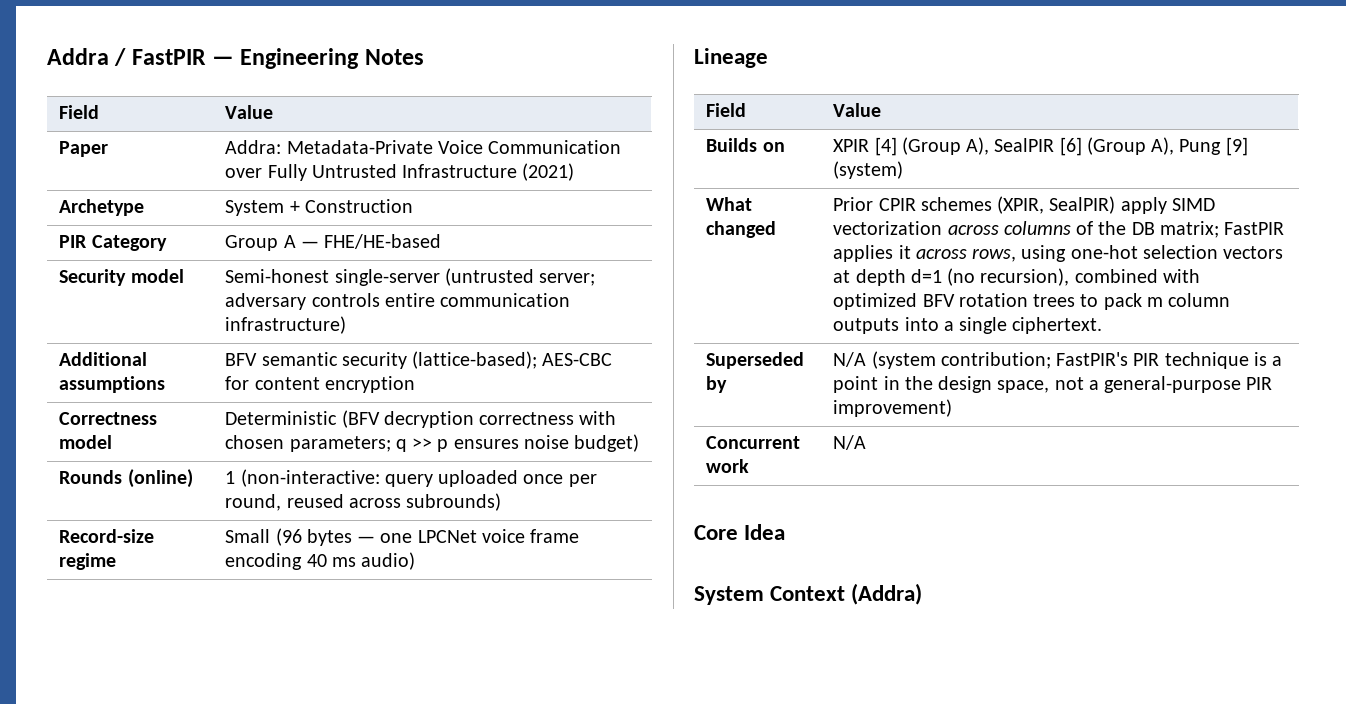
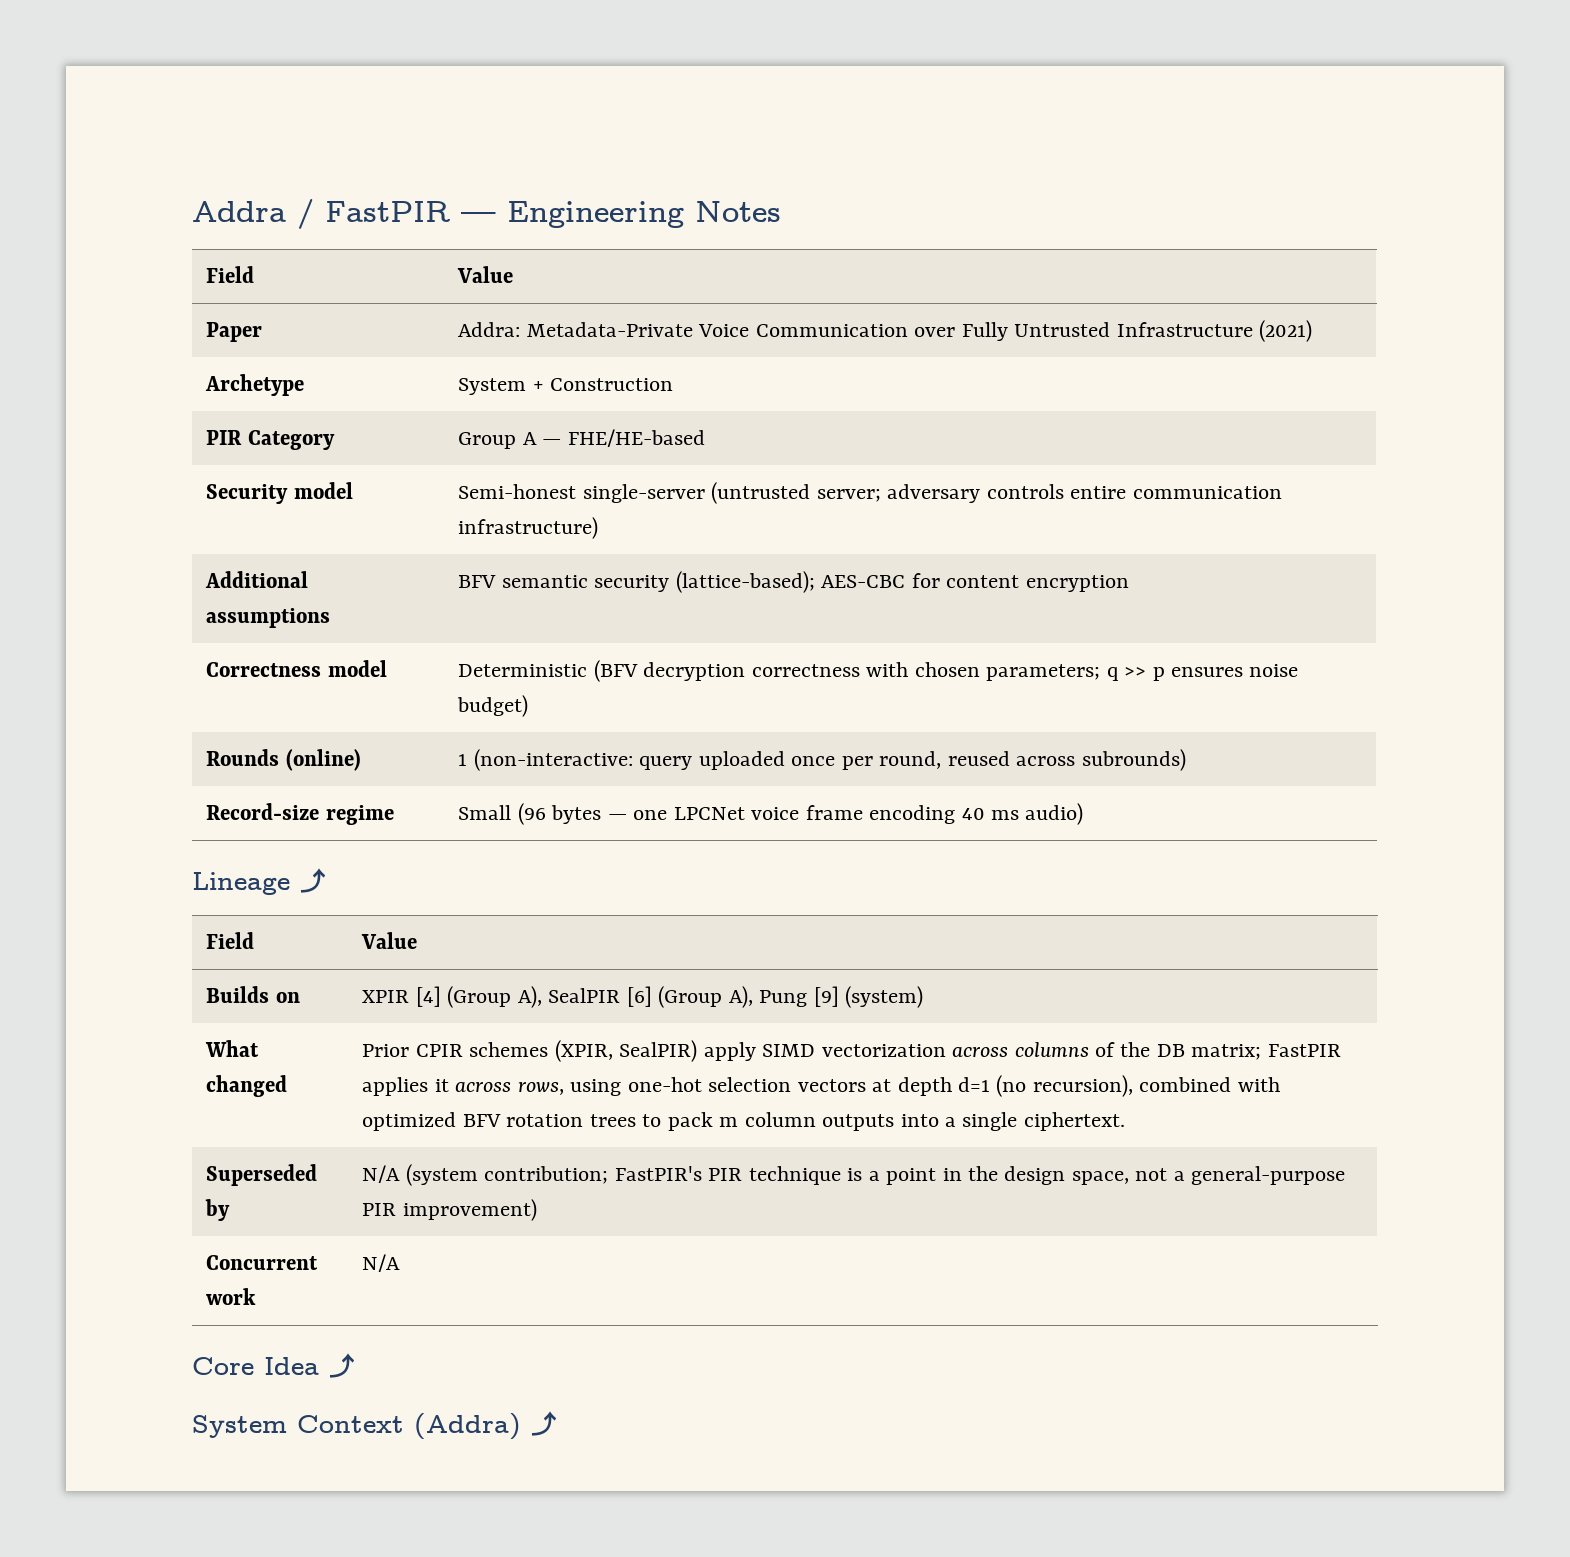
(768, 58) none -> [300,868,326,893] ⤴
(786, 532) none -> [329,1353,355,1378] ⤴
(923, 594) none -> [531,1411,557,1436] ⤴

